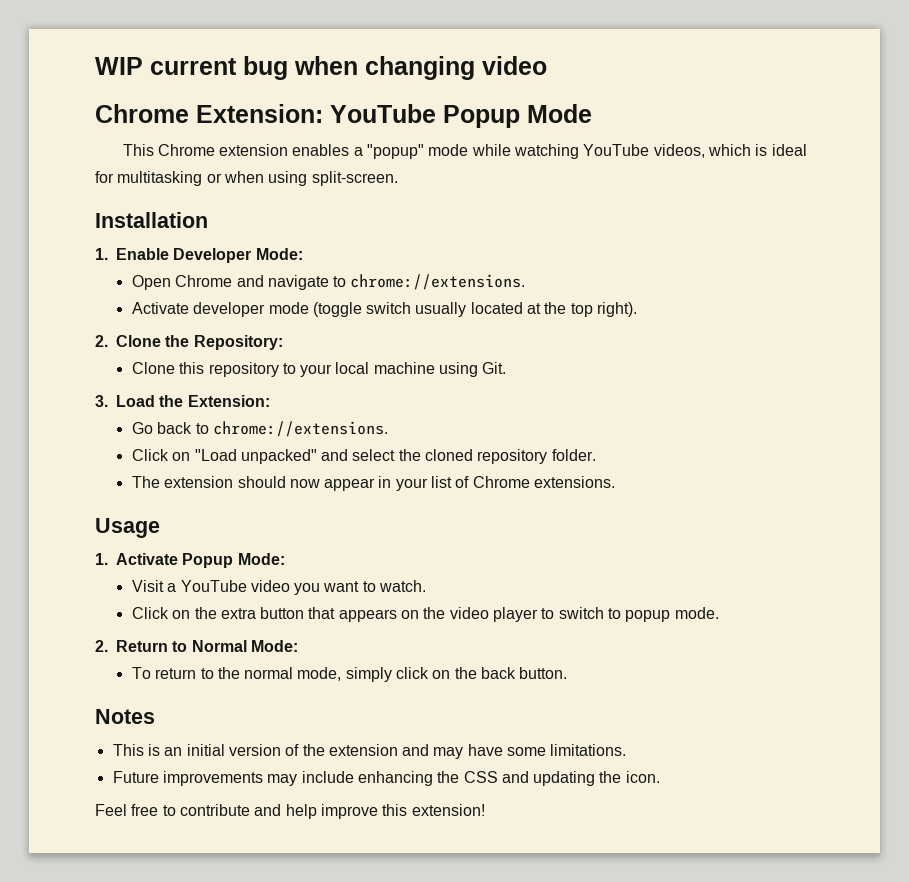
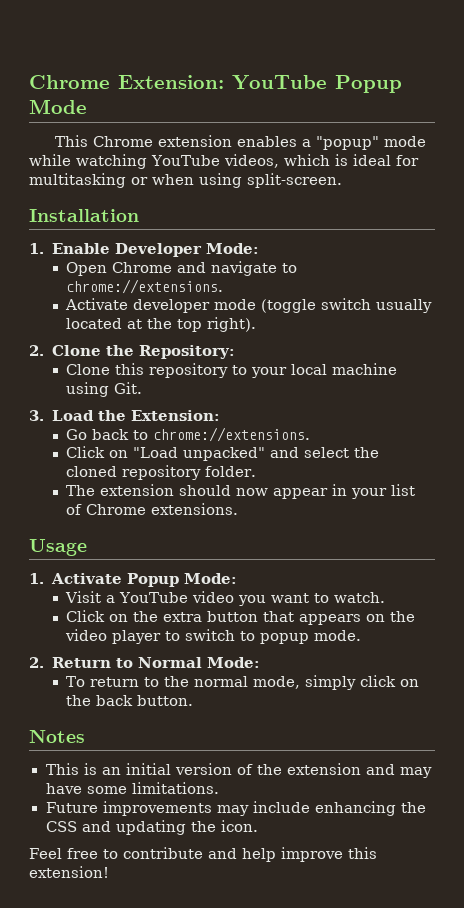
[95,56,547,80] WIP current bug when changing video // -> (29, 82) none

